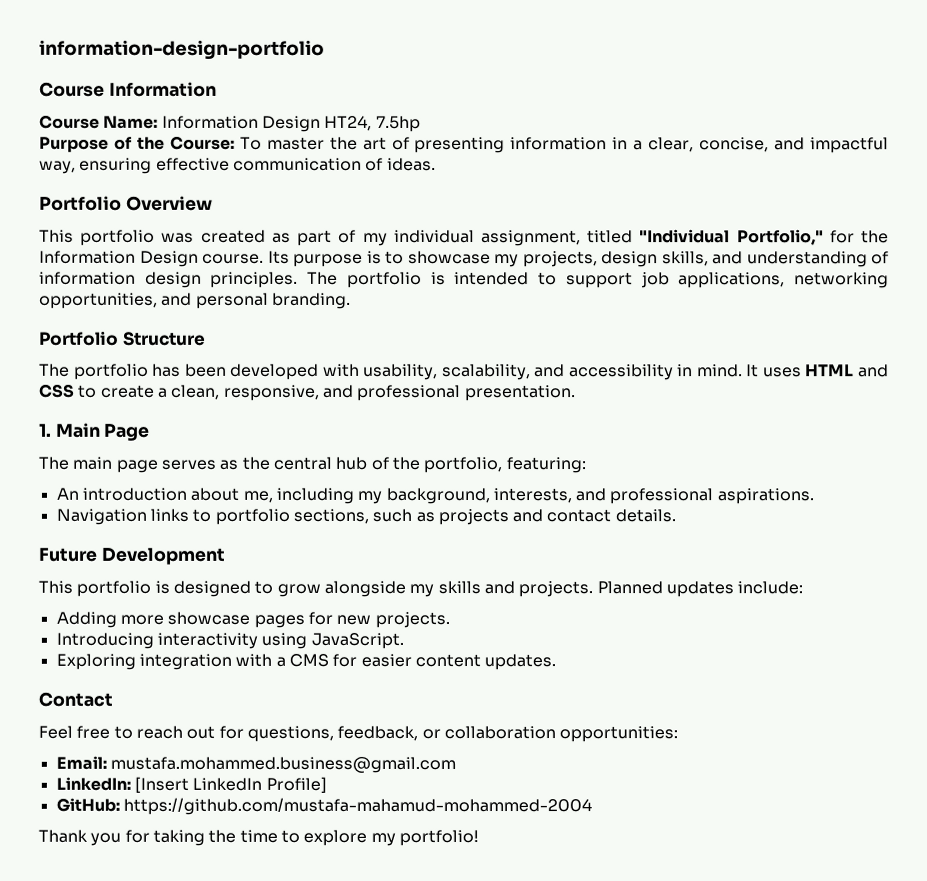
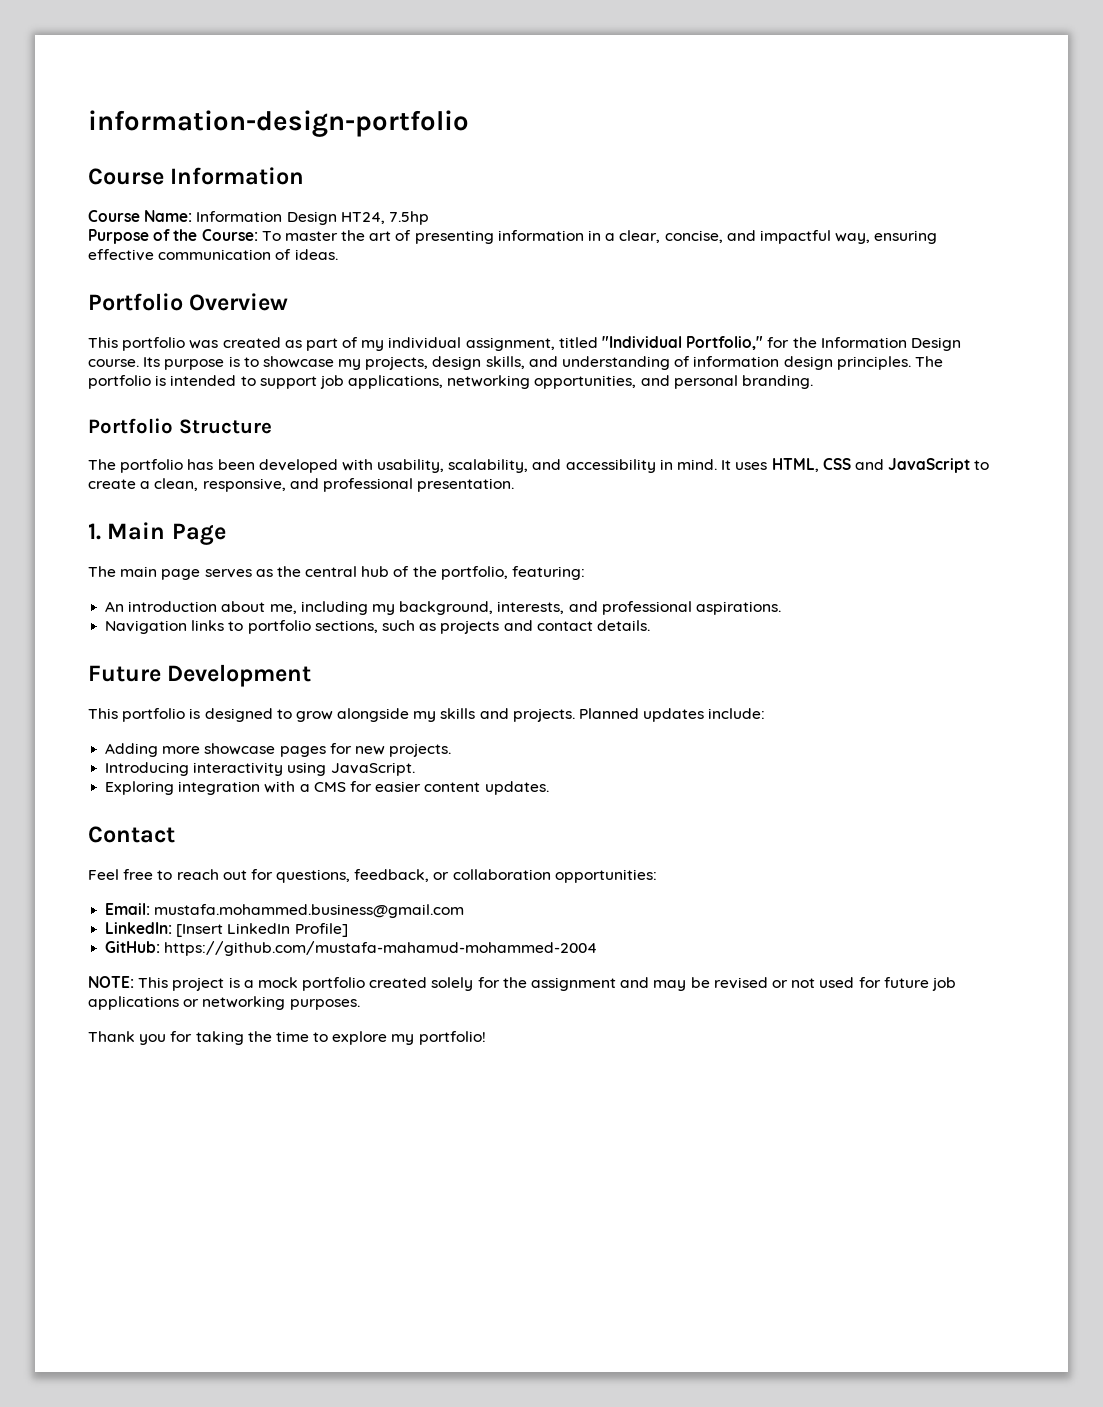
[805,364,889,378] [39,383,75,398] HTML and CSS -> [771,458,971,473] HTML, CSS and JavaScript
(592, 806) none -> [88,976,956,991] [88,996,360,1010] // NOTE: This project is a mock portfolio created solely for the assignment and may be revised or not used for future job applications or networking purposes.

